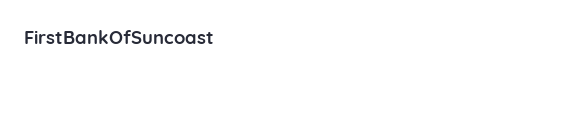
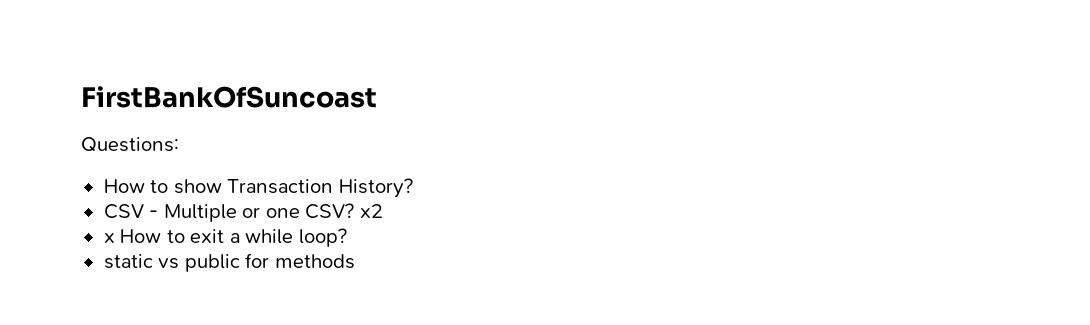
(214, 37) none -> [81,137,179,152] [103,178,413,198] [103,203,383,222] [103,228,347,247] [103,253,355,272] // Questions: // How to show Transaction History? // CSV - Multiple or one CSV? x2 // x How to exit a while loop? // static vs public for methods

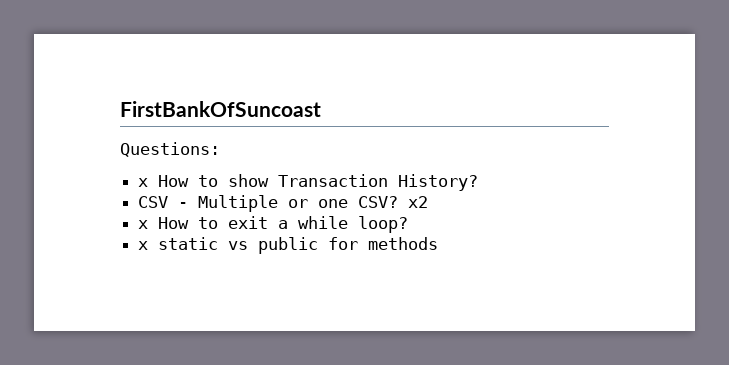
(179, 144) none -> [138,178,149,187] x
(347, 237) none -> [138,241,149,250] x

